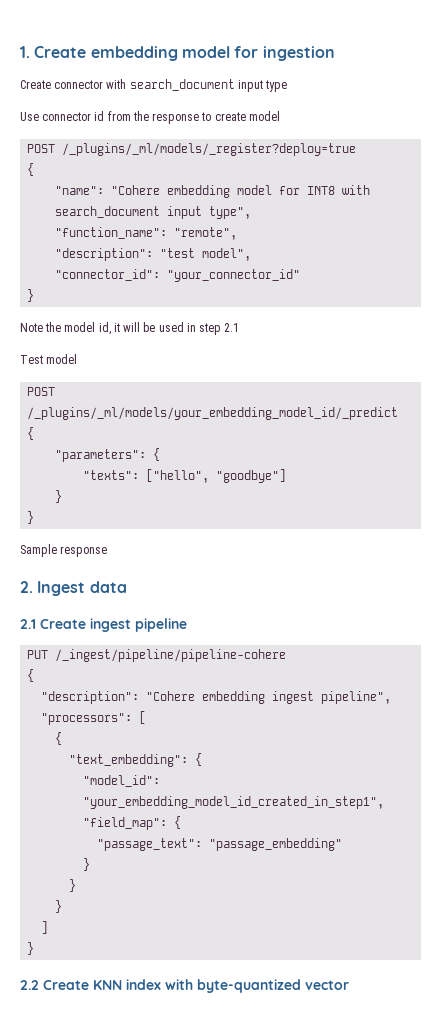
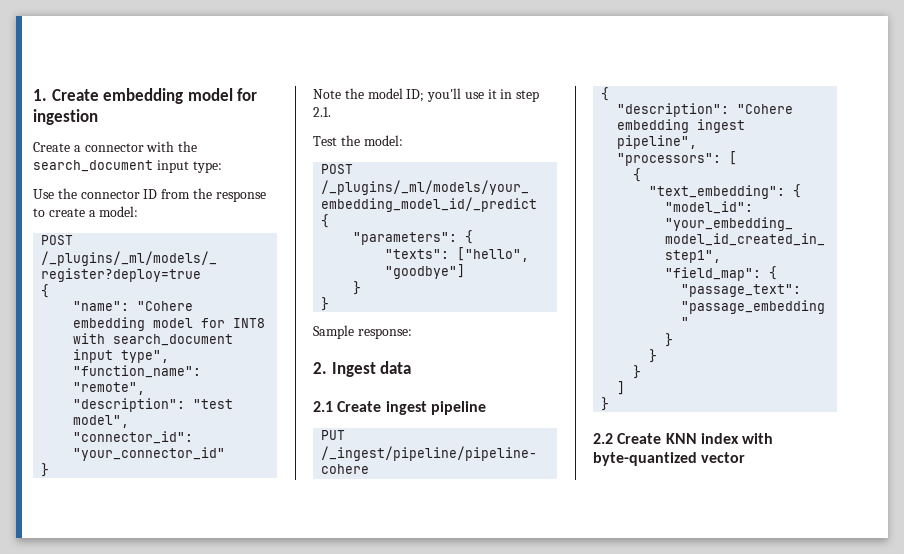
(51, 84) none -> [73,145,81,152] a
[129,79,288,92] search_document input type -> [178,141,198,152] [33,160,222,173] the search_document input type:
[42,111,105,121] connector id -> [57,188,158,199] the connector ID
[248,111,280,121] model -> [88,206,139,217] a model:
[98,322,184,335] id, it will be used -> [406,88,497,102] ID; you'll use it
[224,323,240,332] 2.1 -> [313,107,331,117] 2.1.
[46,354,78,364] model -> [340,135,403,146] the model:
[60,546,108,557] response -> [357,328,412,339] response:

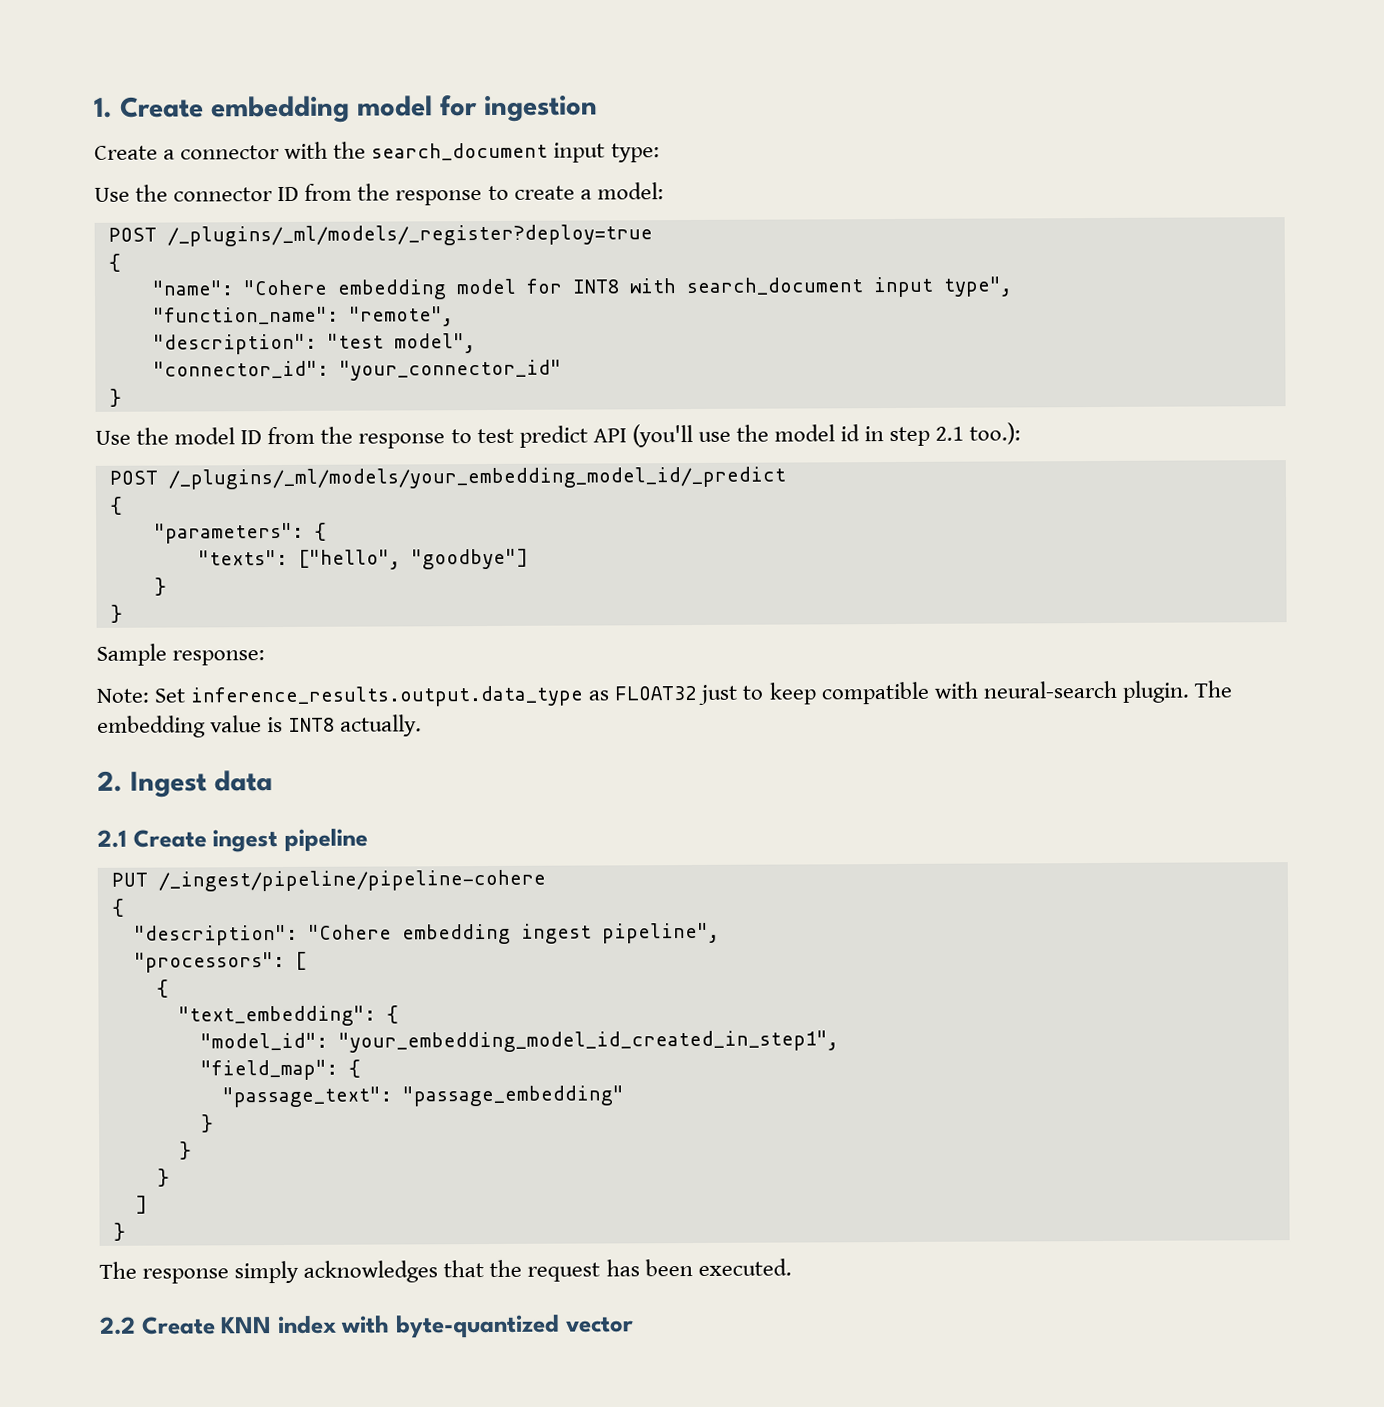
[313,88,540,102] [313,107,331,117] [313,135,403,146] Note the model ID; you'll use it in step 2.1. // Test the model: -> [95,422,1022,449] Use the model ID from the response to test predict API (you'll use the model id in step 2.1 too.):
(412, 333) none -> [96,680,1232,708] [97,714,423,738] // Note: Set inference_results.output.data_type as FLOAT32 just to keep compatible with neural-search plugin. The embedding value is INT8 actually.
(610, 404) none -> [99,1258,792,1284] // The response simply acknowledges that the request has been executed.

